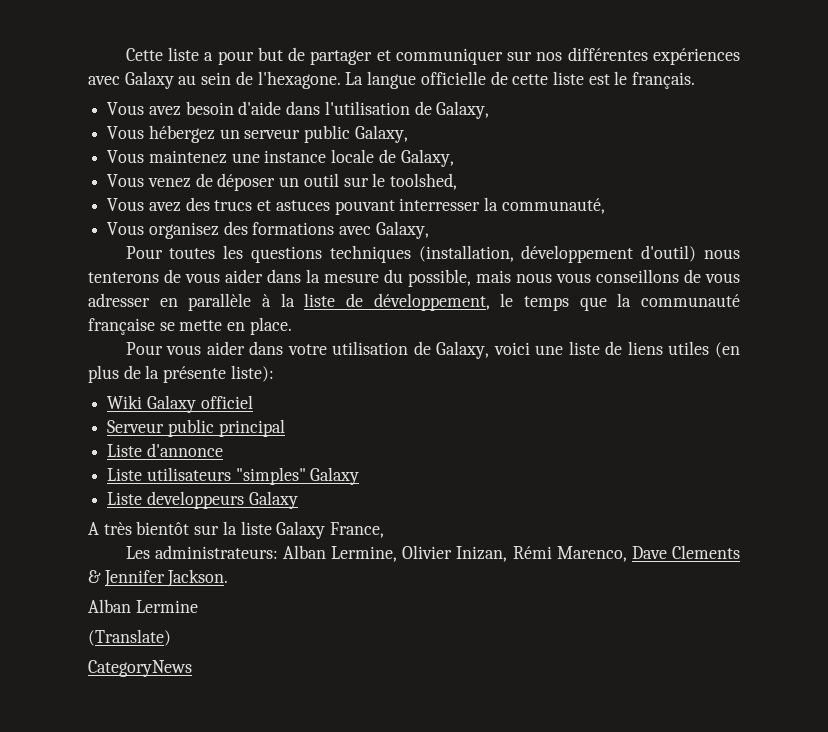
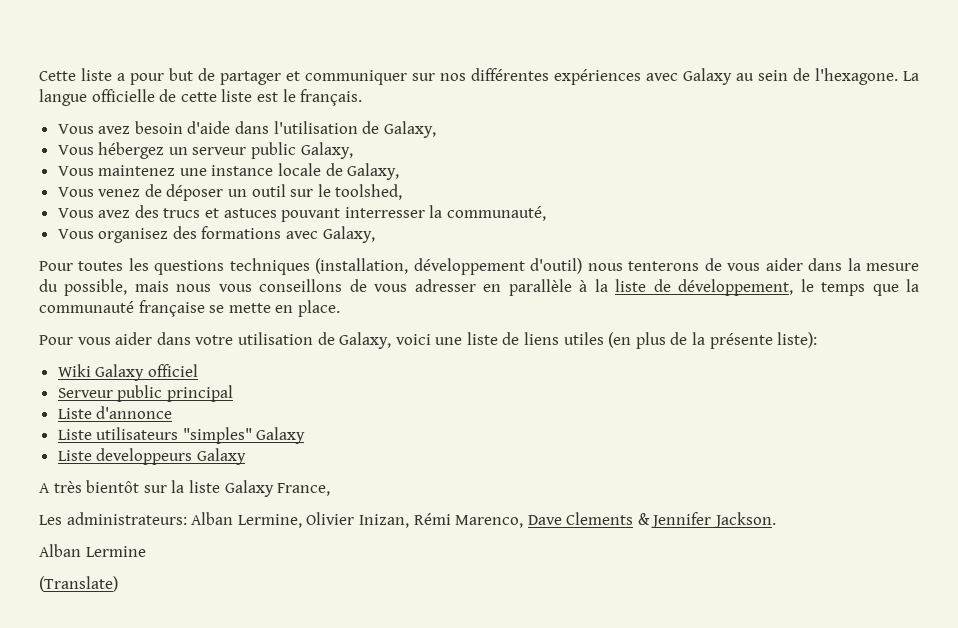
[88,660,192,677] // CategoryNews -> (118, 584) none

